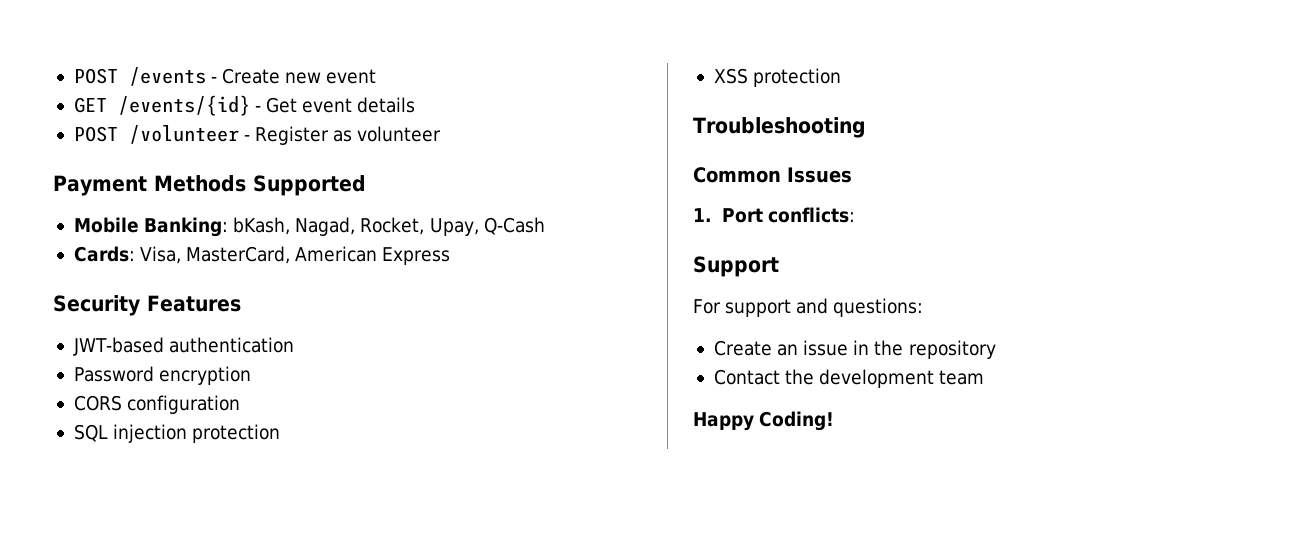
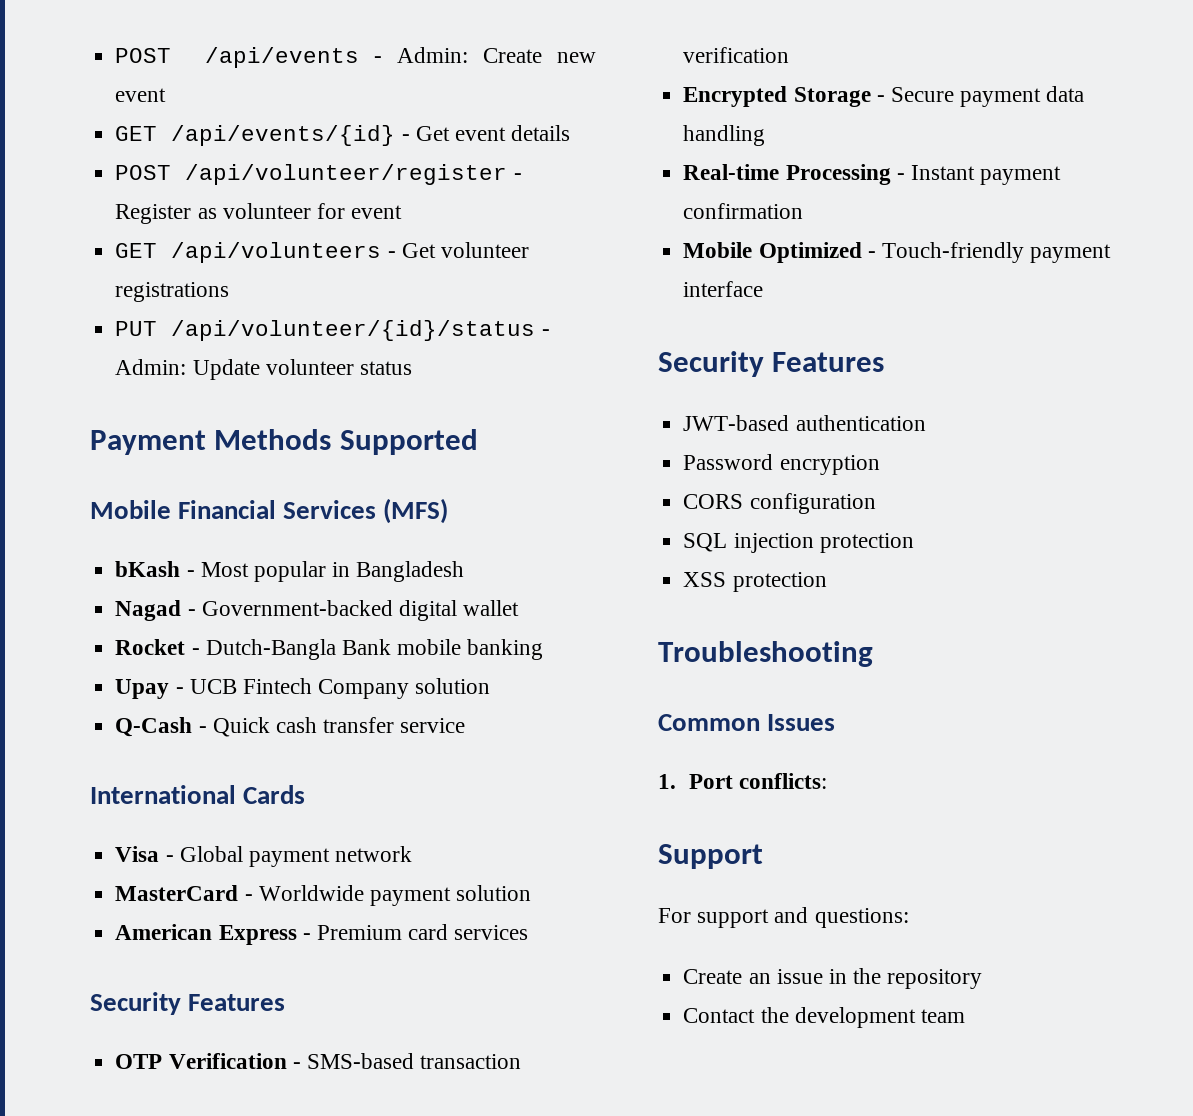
[73,67,218,86] POST /events - -> [115,47,469,68] POST /api/events - Admin:
[117,95,250,116] /events/{id} -> [171,125,396,146] /api/events/{id}
[128,125,239,144] /volunteer -> [185,164,508,185] /api/volunteer/register
[53,175,366,196] [73,217,545,237] [73,246,451,265] // Payment Methods Supported // Mobile Banking: bKash, Nagad, Rocket, Upay, Q-Cash // Cards: Visa, MasterCard, American Express -> [316,203,403,219] [115,242,529,263] [115,282,230,302] [115,320,550,341] [115,359,412,380] [90,429,478,455] [90,498,449,524] [115,561,465,582] [115,600,520,621] [115,639,544,660] [115,678,491,699] [115,717,466,737] [90,785,306,804] [115,846,413,867] [115,885,532,906] [115,924,529,945] [90,992,286,1015] [115,1053,522,1069] [683,47,790,63] [683,86,1085,107] [683,125,766,146] [683,164,1062,185] [683,203,804,219] [683,242,1112,263] [683,281,764,297] for event // GET /api/volunteers - Get volunteer registrations // PUT /api/volunteer/{id}/status - Admin: Update volunteer status // Payment Methods Supported // Mobile Financial Services (MFS) // bKash - Most popular in Bangladesh // Nagad - Government-backed digital wallet // Rocket - Dutch-Bangla Bank mobile banking // Upay - UCB Fintech Company solution // Q-Cash - Quick cash transfer service // International Cards // Visa - Global payment network // MasterCard - Worldwide payment solution // American Express - Premium card services // Security Features // OTP Verification - SMS-based transaction verification // Encrypted Storage - Secure payment data handling // Real-time Processing - Instant payment confirmation // Mobile Optimized - Touch-friendly payment interface
[693,411,835,431] // Happy Coding! -> (965, 1016) none

